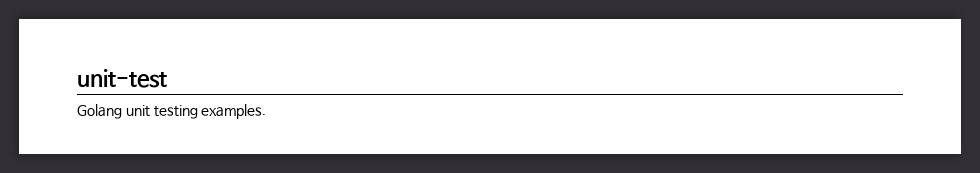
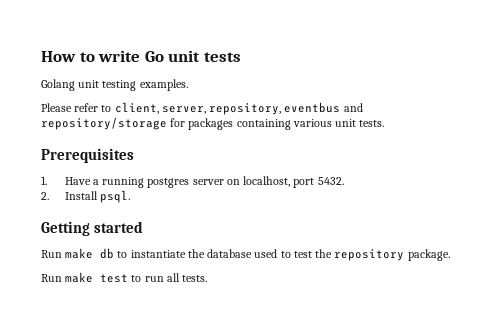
[77,69,167,88] [77,104,267,119] unit-test // Golang unit testing examples. -> [41,50,241,62] [41,79,188,91] [41,102,363,115] [41,117,385,130] [41,148,134,163] [41,176,344,188] [41,190,130,203] [41,221,144,236] [41,248,450,261] [41,272,208,283] How to write Go unit tests // Golang unit testing examples. // Please refer to client, server, repository, eventbus and repository/storage for packages containing various unit tests. // Prerequisites // 1. Have a running postgres server on localhost, port 5432. // 2. Install psql. // Getting started // Run make db to instantiate the database used to test the repository package. // Run make test to run all tests.

